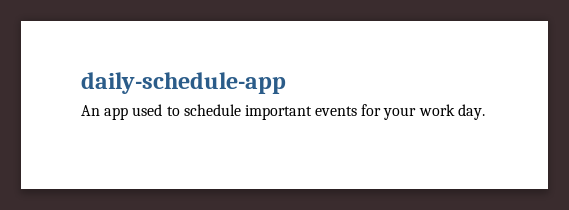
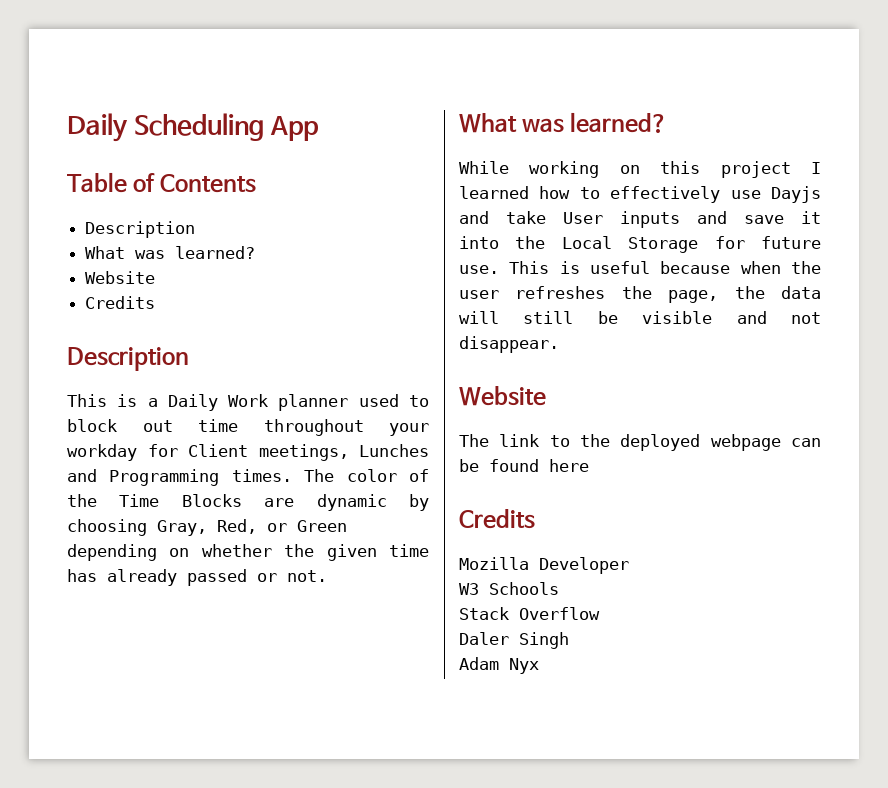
[81,72,286,94] [81,104,485,120] daily-schedule-app // An app used to schedule important events for your work day. -> [67,113,319,142] [67,172,257,193] [85,221,196,238] [85,246,256,259] [85,271,156,284] [85,296,156,309] [67,347,189,371] [67,394,429,411] [67,419,429,436] [67,444,429,461] [67,469,429,486] [67,494,429,511] [67,519,347,536] [67,544,429,561] [67,569,327,586] [459,112,668,133] [459,161,821,178] [459,186,821,203] [459,211,821,228] [459,236,821,253] [459,261,821,274] [459,286,821,303] [459,311,821,324] [459,336,559,353] [459,386,546,406] [459,434,821,451] [459,459,589,472] [459,509,535,529] [459,557,629,574] [459,582,559,595] [459,607,600,620] [459,632,569,649] [459,657,539,674] Daily Scheduling App // Table of Contents // Description // What was learned? // Website // Credits // Description // This is a Daily Work planner used to block out time throughout your workday for Client meetings, Lunches and Programming times. The color of the Time Blocks are dynamic by choosing Gray, Red, or Green depending on whether the given time has already passed or not. // What was learned? // While working on this project I learned how to effectively use Dayjs and take User inputs and save it into the Local Storage for future use. This is useful because when the user refreshes the page, the data will still be visible and not disappear. // Website // The link to the deployed webpage can be found here // Credits // Mozilla Developer // W3 Schools // Stack Overflow // Daler Singh // Adam Nyx

